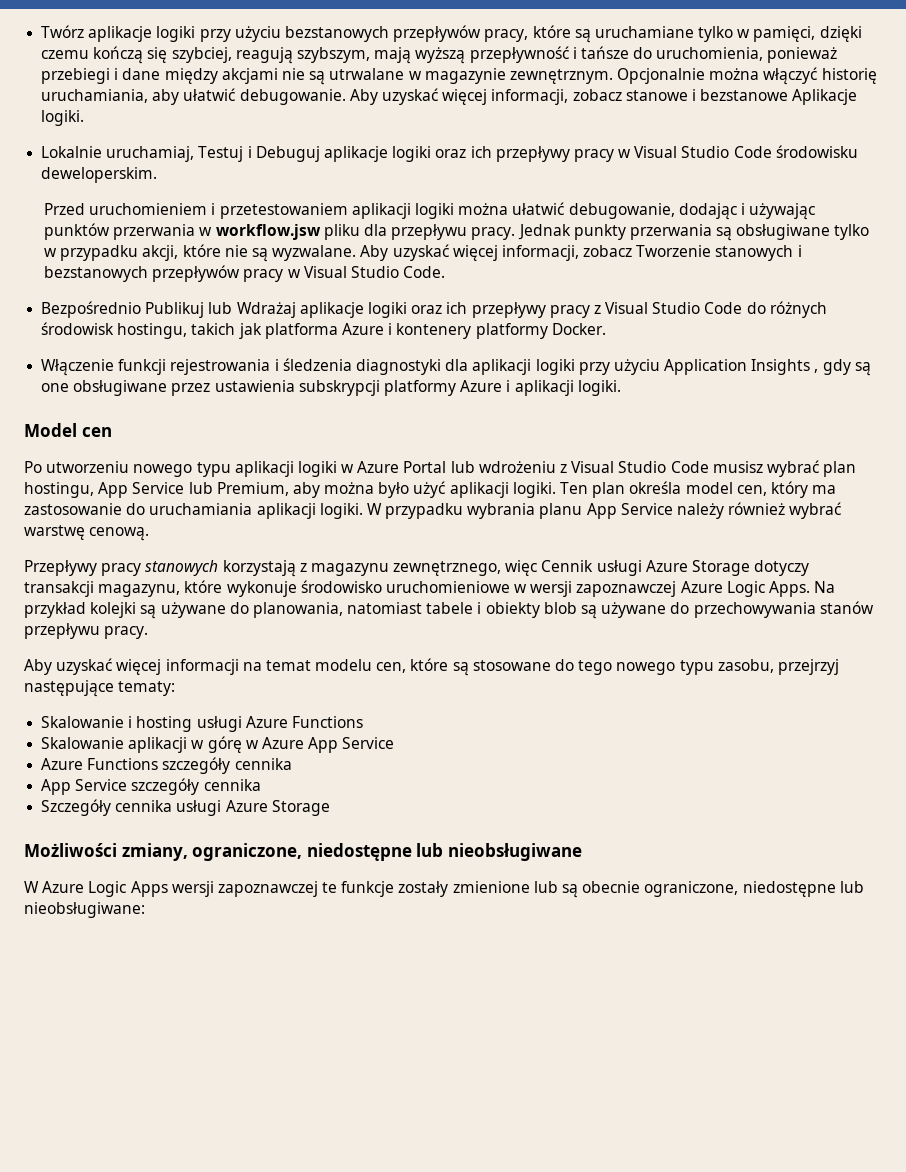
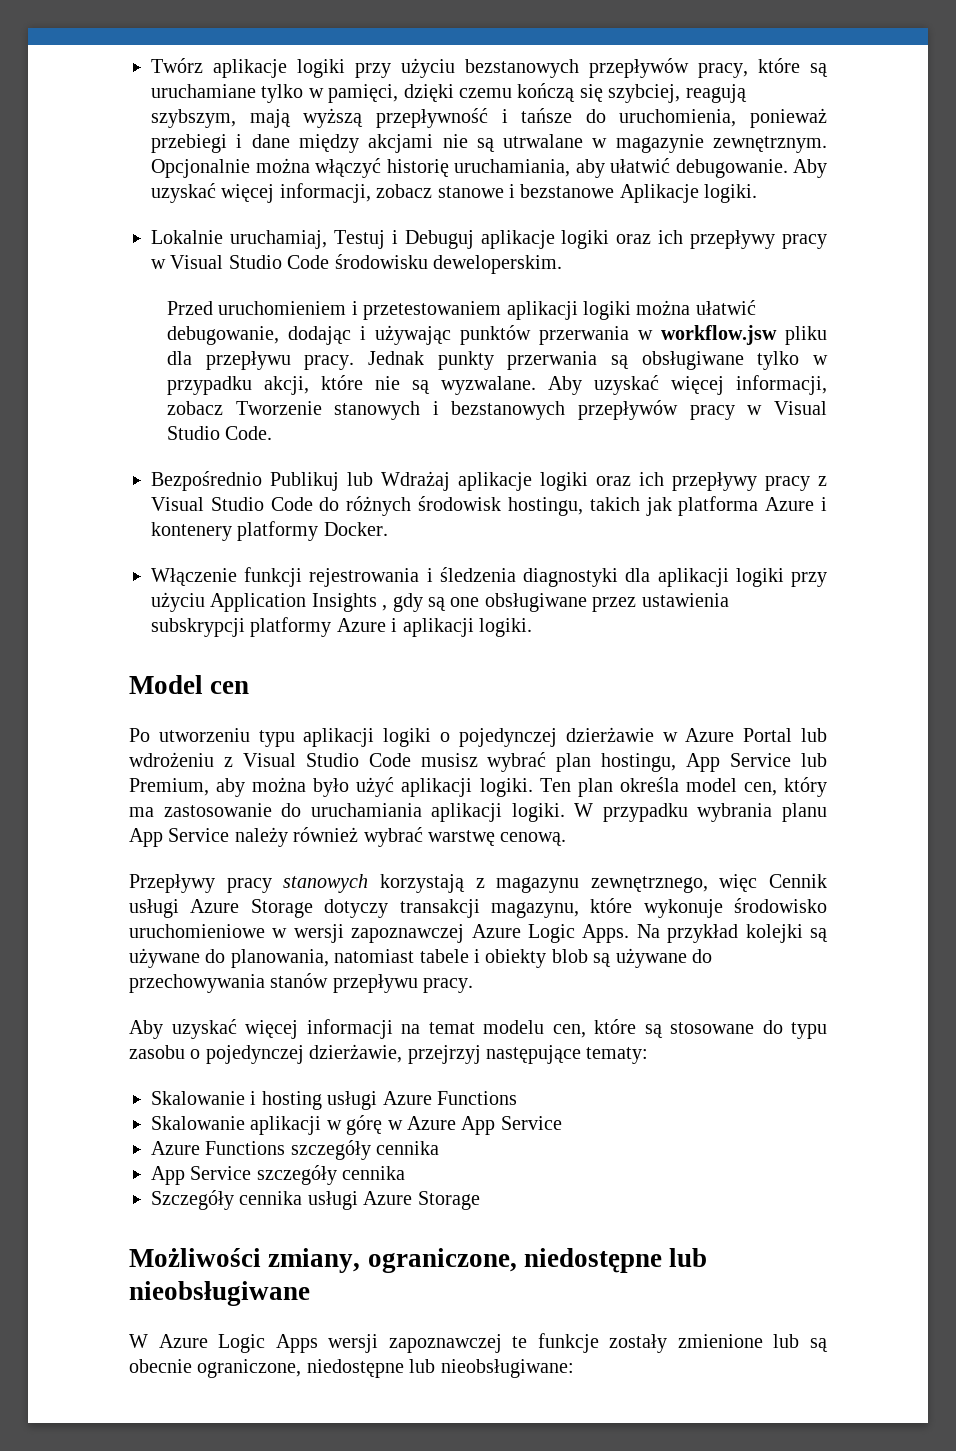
[133,464,193,477] nowego -> (250, 735) none
(337, 469) none -> [440,727,654,747] o pojedynczej dzierżawie
[578,659,774,675] tego nowego typu zasobu, -> [791,1022,827,1039] [129,1044,403,1064] typu zasobu o pojedynczej dzierżawie,

